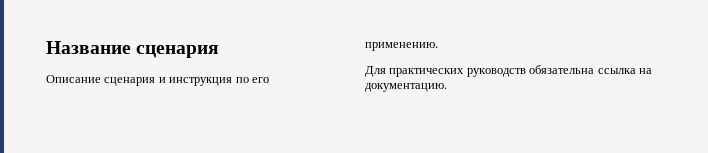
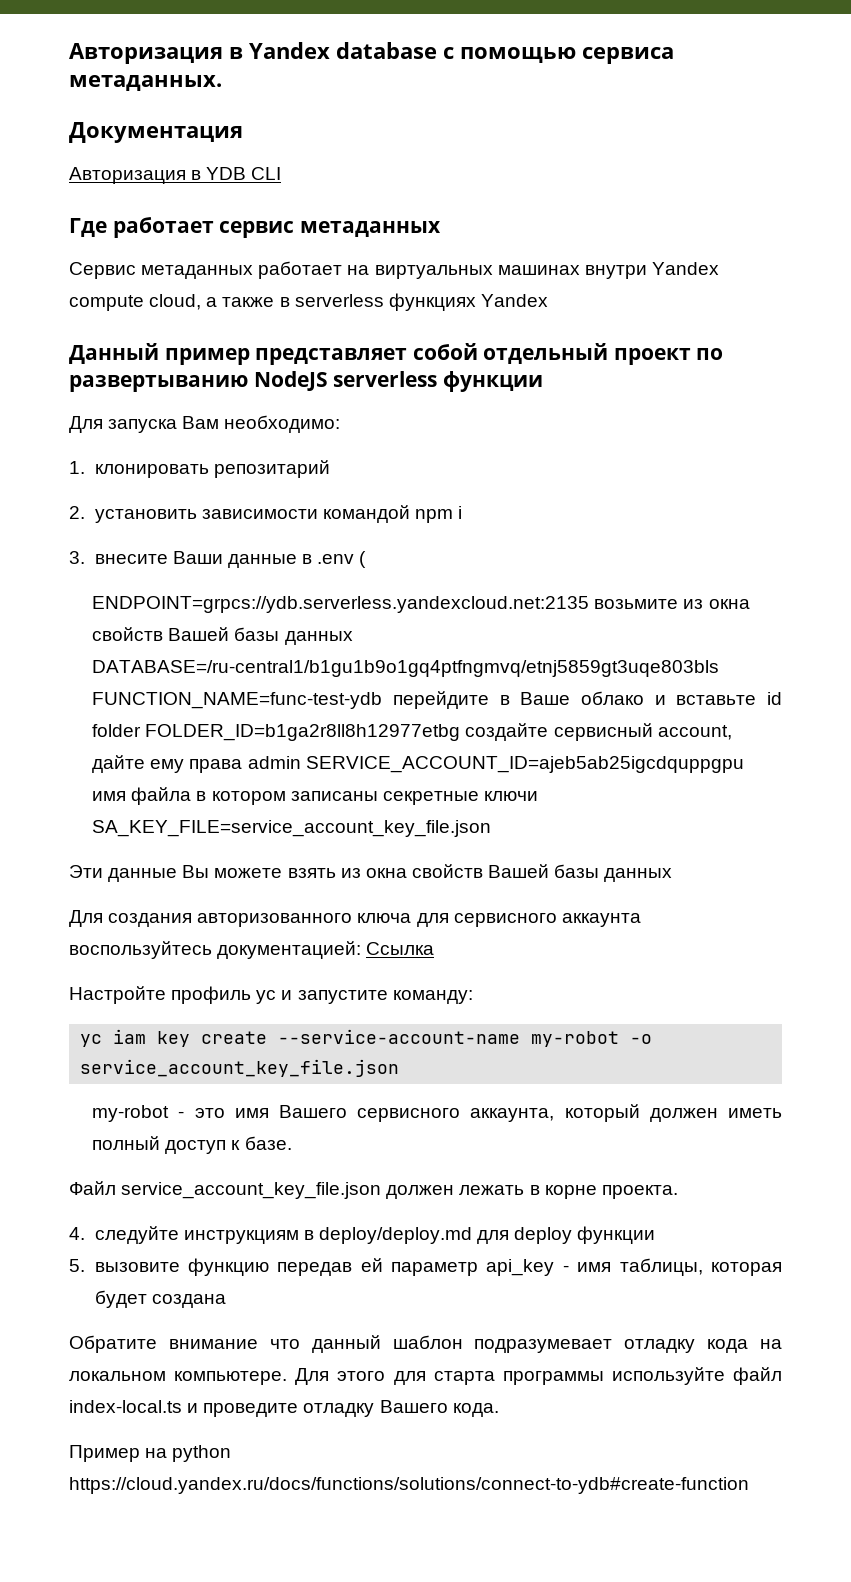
[46,41,220,58] [46,75,269,86] [365,42,438,51] [365,65,652,77] [365,83,447,92] Название сценария // Описание сценария и инструкция по его применению. // Для практических руководств обязательна ссылка на документацию. -> [69,42,674,64] [69,75,222,91] [69,122,243,143] [69,167,282,184] [69,217,441,238] [69,261,719,279] [69,293,548,311] [69,343,724,365] [69,371,543,392] [69,415,341,433] [69,460,330,478] [69,505,463,523] [69,551,367,568] [92,596,750,613] [92,627,353,645] [92,660,720,677] [92,691,782,709] [92,723,732,741] [92,755,744,773] [92,787,538,805] [92,820,492,837] [69,864,673,882] [69,910,641,927] [69,941,435,959] [69,986,473,1004] [80,1029,653,1047] [80,1059,400,1077] [92,1104,782,1122] [92,1136,292,1154] [69,1181,678,1199] [69,1226,656,1244] [69,1258,783,1276] [94,1290,226,1308] [69,1335,782,1353] [69,1367,782,1385] [69,1400,499,1417] [69,1445,232,1462] [69,1477,749,1494] Авторизация в Yandex database c помощью сервиса метаданных. // Документация // Авторизация в YDB CLI // Где работает сервис метаданных // Сервис метаданных работает на виртуальных машинах внутри Yandex compute cloud, а также в serverless функциях Yandex // Данный пример представляет собой отдельный проект по развертыванию NodeJS serverless функции // Для запуска Вам необходимо: // 1. клонировать репозитарий // 2. установить зависимости командой npm i // 3. внесите Ваши данные в .env ( // ENDPOINT=grpcs://ydb.serverless.yandexcloud.net:2135 возьмите из окна свойств Вашей базы данных DATABASE=/ru-central1/b1gu1b9o1gq4ptfngmvq/etnj5859gt3uqe803bls FUNCTION_NAME=func-test-ydb перейдите в Ваше облако и вставьте id folder FOLDER_ID=b1ga2r8ll8h12977etbg создайте сервисный account, дайте ему права admin SERVICE_ACCOUNT_ID=ajeb5ab25igcdquppgpu имя файла в котором записаны секретные ключи SA_KEY_FILE=service_account_key_file.json // Эти данные Вы можете взять из окна свойств Вашей базы данных // Для создания авторизованного ключа для сервисного аккаунта воспользуйтесь документацией: Ссылка // Настройте профиль yc и запустите команду: // yc iam key create --service-account-name my-robot -o service_account_key_file.json // my-robot - это имя Вашего сервисного аккаунта, который должен иметь полный доступ к базе. // Файл service_account_key_file.json должен лежать в корне проекта. // 4. следуйте инструкциям в deploy/deploy.md для deploy функции // 5. вызовите функцию передав ей параметр api_key - имя таблицы, которая будет создана // Обратите внимание что данный шаблон подразумевает отладку кода на локальном компьютере. Для этого для старта программы используйте файл index-local.ts и проведите отладку Вашего кода. // Пример на python https://cloud.yandex.ru/docs/functions/solutions/connect-to-ydb#create-function

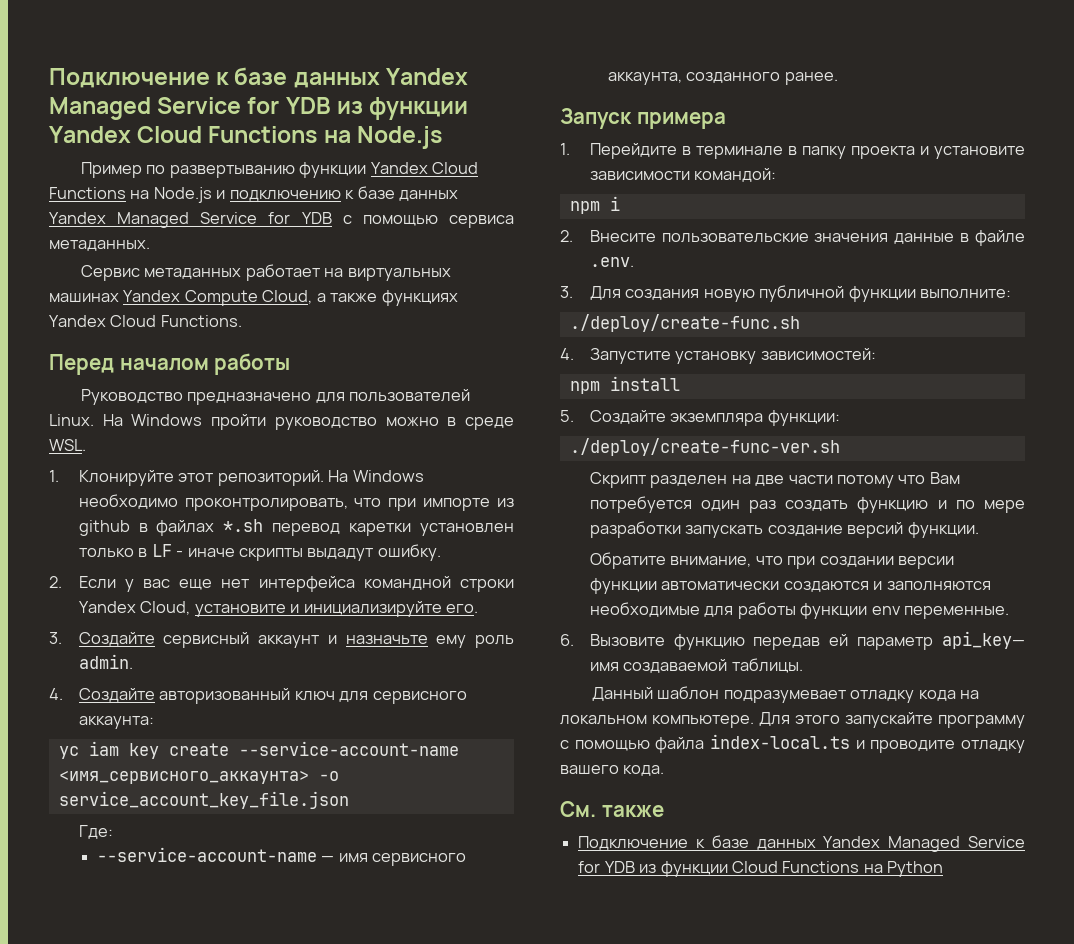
[69,42,674,64] [69,75,222,91] [69,122,243,143] [69,167,282,184] [69,217,441,238] Авторизация в Yandex database c помощью сервиса метаданных. // Документация // Авторизация в YDB CLI // Где работает сервис метаданных -> [49,67,468,88] [49,97,469,120] [49,126,442,149] [80,162,479,178] [49,186,459,203] [49,212,514,228] [49,240,150,251] Подключение к базе данных Yandex Managed Service for YDB из функции Yandex Cloud Functions на Node.js // Пример по развертыванию функции Yandex Cloud Functions на Node.js и подключению к базе данных Yandex Managed Service for YDB с помощью сервиса метаданных.
[584,262,719,279] [69,293,548,311] [69,343,724,365] [69,371,543,392] [69,415,341,433] [69,460,330,478] [69,505,463,523] [69,551,367,568] [92,596,750,613] [92,627,353,645] [92,660,720,677] [92,691,782,709] [92,723,732,741] [92,755,744,773] [92,787,538,805] [92,820,492,837] [69,864,673,882] [69,910,641,927] [69,941,435,959] [69,986,473,1004] внутри Yandex compute cloud, а также в serverless функциях Yandex // Данный пример представляет собой отдельный проект по развертыванию NodeJS serverless функции // Для запуска Вам необходимо: // 1. клонировать репозитарий // 2. установить зависимости командой npm i // 3. внесите Ваши данные в .env ( // ENDPOINT=grpcs://ydb.serverless.yandexcloud.net:2135 возьмите из окна свойств Вашей базы данных DATABASE=/ru-central1/b1gu1b9o1gq4ptfngmvq/etnj5859gt3uqe803bls FUNCTION_NAME=func-test-ydb перейдите в Ваше облако и вставьте id folder FOLDER_ID=b1ga2r8ll8h12977etbg создайте сервисный account, дайте ему права admin SERVICE_ACCOUNT_ID=ajeb5ab25igcdquppgpu имя файла в котором записаны секретные ключи SA_KEY_FILE=service_account_key_file.json // Эти данные Вы можете взять из окна свойств Вашей базы данных // Для создания авторизованного ключа для сервисного аккаунта воспользуйтесь документацией: Ссылка // Настройте профиль yc и запустите команду: -> [123,290,458,306] [49,315,242,327] [49,353,291,375] [80,389,471,405] [49,414,514,430] [49,439,86,451] [49,470,424,486] [78,494,515,511] [78,519,514,536] [78,544,441,561] [49,576,514,592] [78,601,478,617] [49,632,514,648] [78,654,133,669] [49,688,467,704] [78,716,154,729] Yandex Compute Cloud, а также функциях Yandex Cloud Functions. // Перед началом работы // Руководство предназначено для пользователей Linux. На Windows пройти руководство можно в среде WSL. // 1. Клонируйте этот репозиторий. На Windows необходимо проконтролировать, что при импорте из github в файлах *.sh перевод каретки установлен только в LF - иначе скрипты выдадут ошибку. // 2. Если у вас еще нет интерфейса командной строки Yandex Cloud, установите и инициализируйте его. // 3. Создайте сервисный аккаунт и назначьте ему роль admin. // 4. Создайте авторизованный ключ для сервисного аккаунта:
[531,1031,620,1047] my-robot -> [58,770,309,784] <имя_сервисного_аккаунта>
[92,1104,782,1122] [92,1136,292,1154] [69,1181,678,1199] [69,1226,656,1244] [69,1258,783,1276] [94,1290,226,1308] [69,1335,381,1353] my-robot - это имя Вашего сервисного аккаунта, который должен иметь полный доступ к базе. // Файл service_account_key_file.json должен лежать в корне проекта. // 4. следуйте инструкциям в deploy/deploy.md для deploy функции // 5. вызовите функцию передав ей параметр api_key - имя таблицы, которая будет создана // Обратите внимание что данный -> [78,825,113,839] [96,847,467,866] [607,72,838,85] [560,108,726,129] [560,143,1025,159] [589,168,777,182] [569,196,620,214] [560,230,1025,246] [589,257,634,267] [560,285,1011,302] [569,314,800,332] [560,348,876,364] [569,376,680,394] [560,410,840,426] [569,438,840,456] [589,472,960,488] [589,496,1025,513] [589,521,979,538] [589,552,954,569] [589,578,991,594] [589,602,1009,619] [560,631,1025,650] [589,658,803,673] [591,687,653,701] Где: // --service-account-name — имя сервисного аккаунта, созданного ранее. // Запуск примера // 1. Перейдите в терминале в папку проекта и установите зависимости командой: // npm i // 2. Внесите пользовательские значения данные в файле .env. // 3. Для создания новую публичной функции выполните: // ./deploy/create-func.sh // 4. Запустите установку зависимостей: // npm install // 5. Создайте экземпляра функции: // ./deploy/create-func-ver.sh // Скрипт разделен на две части потому что Вам потребуется один раз создать функцию и по мере разработки запускать создание версий функции. // Обратите внимание, что при создании версии функции автоматически создаются и заполняются необходимые для работы функции env переменные. // 6. Вызовите функцию передав ей параметр api_key— имя создаваемой таблицы. // Данный
[393,1367,782,1385] [69,1400,499,1417] [69,1445,232,1462] [69,1477,749,1494] для старта программы используйте файл index-local.ts и проведите отладку Вашего кода. // Пример на python https://cloud.yandex.ru/docs/functions/solutions/connect-to-ydb#create-function -> [845,712,1025,728] [560,734,1025,753] [560,765,665,776] [560,801,664,817] [578,835,1025,852] [578,861,944,877] запускайте программу с помощью файла index-local.ts и проводите отладку вашего кода. // См. также // Подключение к базе данных Yandex Managed Service for YDB из функции Cloud Functions на Python

